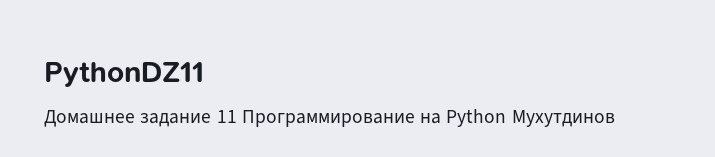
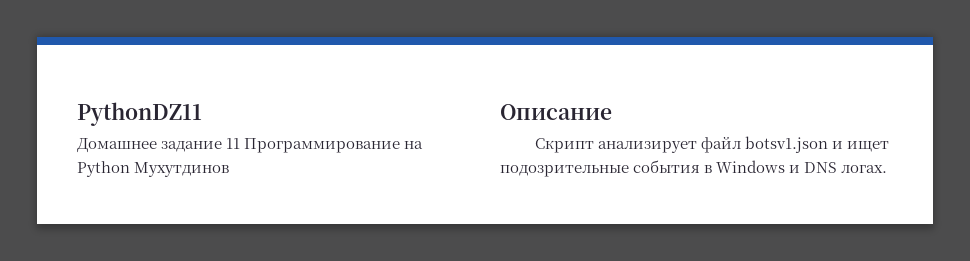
(615, 118) none -> [500,104,612,120] [534,136,890,153] [500,160,888,177] // Описание // Скрипт анализирует файл botsv1.json и ищет подозрительные события в Windows и DNS логах.

